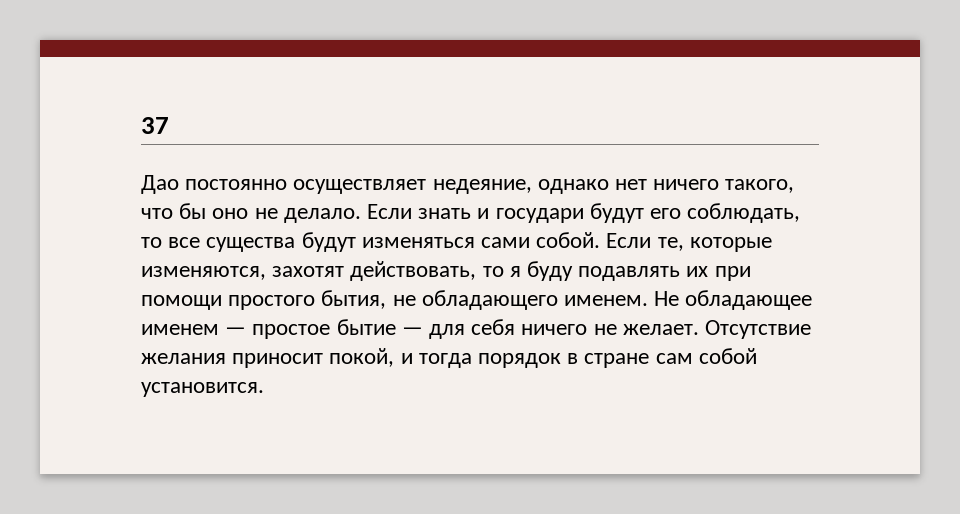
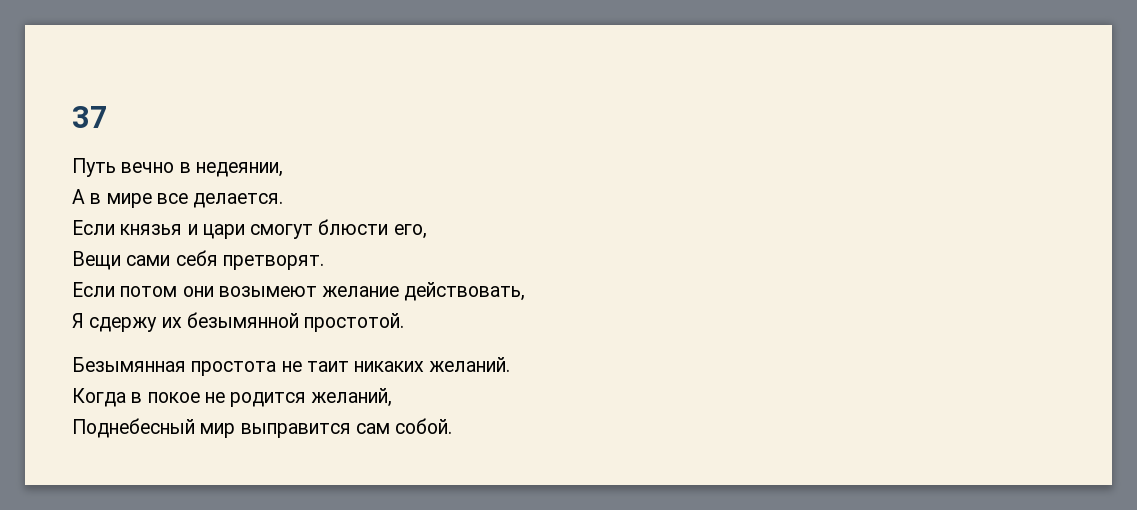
[141,175,795,194] [141,203,801,223] [141,232,772,252] [141,261,751,281] [141,290,813,310] [141,319,812,339] [141,348,757,368] [141,382,264,397] Дао постоянно осуществляет недеяние, однако нет ничего такого, что бы оно не делало. Если знать и государи будут его соблюдать, то все существа будут изменяться сами собой. Если те, которые изменяются, захотят действовать, то я буду подавлять их при помощи простого бытия, не обладающего именем. Не обладающее именем — простое бытие — для себя ничего не желает. Отсутствие желания приносит покой, и тогда порядок в стране сам собой установится. -> [72,158,283,177] [72,189,284,208] [72,219,427,239] [72,250,324,270] [72,282,526,301] [72,312,405,332] [72,357,511,376] [72,388,393,407] [72,418,453,438] Путь вечно в недеянии, // А в мире все делается. // Если князья и цари смогут блюсти его, // Вещи сами себя претворят. // Если потом они возымеют желание действовать, // Я сдержу их безымянной простотой. // Безымянная простота не таит никаких желаний. // Когда в покое не родится желаний, // Поднебесный мир выправится сам собой.

